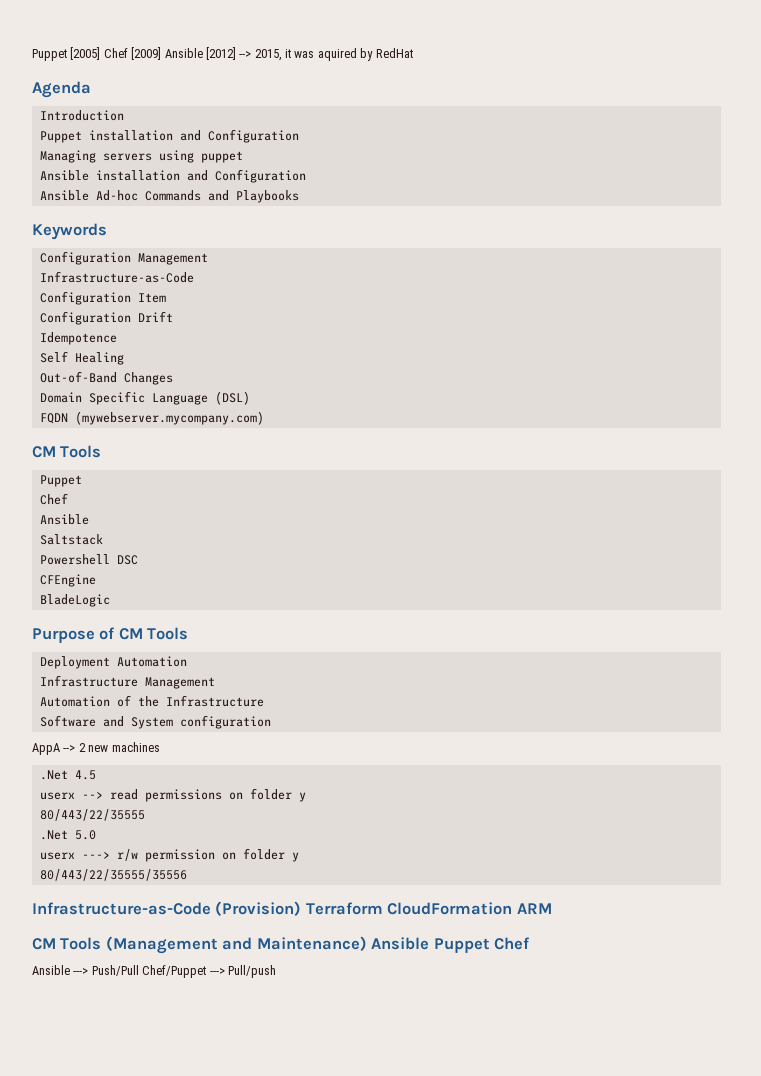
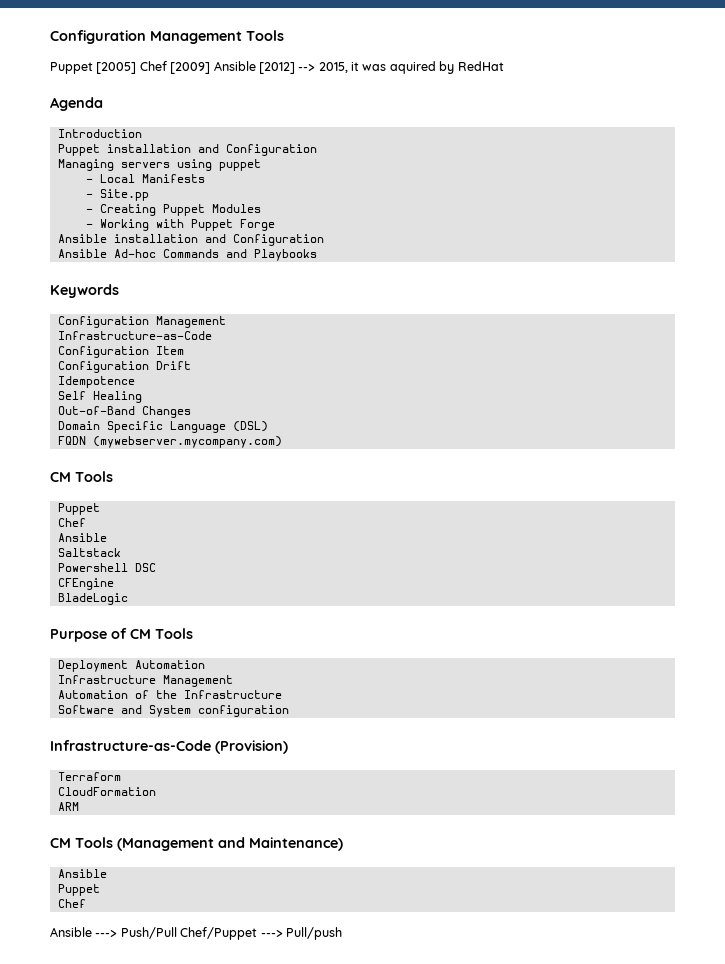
(32, 55) none -> [50,30,284,44] Configuration Management Tools //
(243, 157) none -> [85,174,205,183] [85,189,149,201] [85,204,261,216] [85,219,275,231] // - Local Manifests // - Site.pp // - Creating Puppet Modules // - Working with Puppet Forge
[32,742,160,755] [39,770,96,780] [39,788,306,802] [39,809,145,821] [39,830,96,840] [39,848,299,862] [39,869,187,881] // AppA --> 2 new machines // .Net 4.5 // userx --> read permissions on folder y // 80/443/22/35555 // .Net 5.0 // userx ---> r/w permission on folder y // 80/443/22/35555/35556 -> (289, 711) none
(302, 908) none -> (288, 747) //
(383, 908) none -> (121, 776) //
(513, 908) none -> (156, 791) //
[371,937,490,953] Ansible Puppet -> [57,869,107,878] [57,884,100,896] // Ansible // Puppet //

